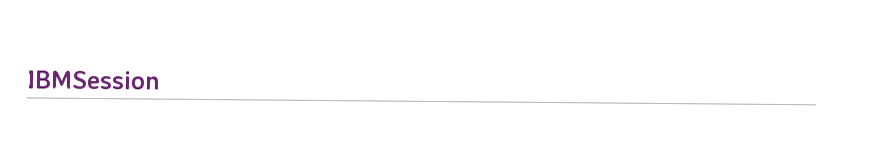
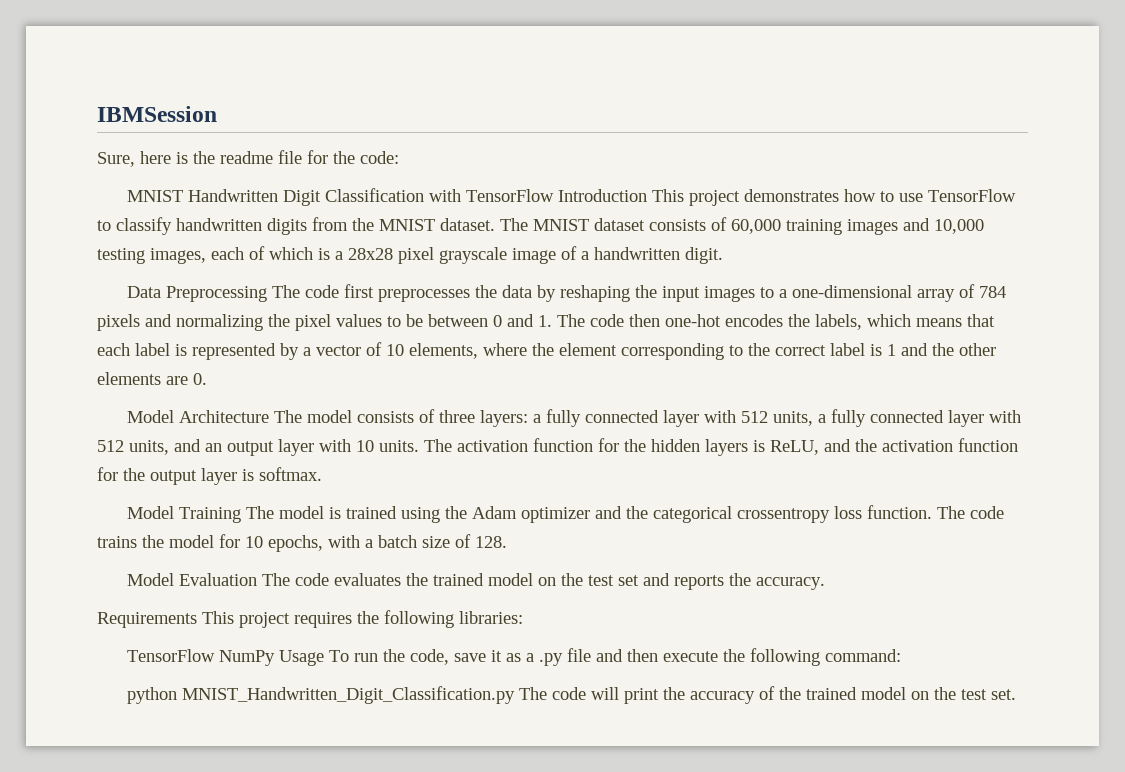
(161, 80) none -> [97,150,399,167] [127,188,1017,206] [97,217,984,235] [97,246,723,264] [127,284,1007,302] [97,314,995,331] [97,342,996,360] [97,372,207,385] [127,409,1022,427] [97,438,1018,456] [97,467,322,485] [127,505,1005,523] [97,534,507,552] [127,573,826,590] [97,610,523,628] [127,648,902,666] [127,686,1017,704] // Sure, here is the readme file for the code: // MNIST Handwritten Digit Classification with TensorFlow Introduction This project demonstrates how to use TensorFlow to classify handwritten digits from the MNIST dataset. The MNIST dataset consists of 60,000 training images and 10,000 testing images, each of which is a 28x28 pixel grayscale image of a handwritten digit. // Data Preprocessing The code first preprocesses the data by reshaping the input images to a one-dimensional array of 784 pixels and normalizing the pixel values to be between 0 and 1. The code then one-hot encodes the labels, which means that each label is represented by a vector of 10 elements, where the element corresponding to the correct label is 1 and the other elements are 0. // Model Architecture The model consists of three layers: a fully connected layer with 512 units, a fully connected layer with 512 units, and an output layer with 10 units. The activation function for the hidden layers is ReLU, and the activation function for the output layer is softmax. // Model Training The model is trained using the Adam optimizer and the categorical crossentropy loss function. The code trains the model for 10 epochs, with a batch size of 128. // Model Evaluation The code evaluates the trained model on the test set and reports the accuracy. // Requirements This project requires the following libraries: // TensorFlow NumPy Usage To run the code, save it as a .py file and then execute the following command: // python MNIST_Handwritten_Digit_Classification.py The code will print the accuracy of the trained model on the test set.

